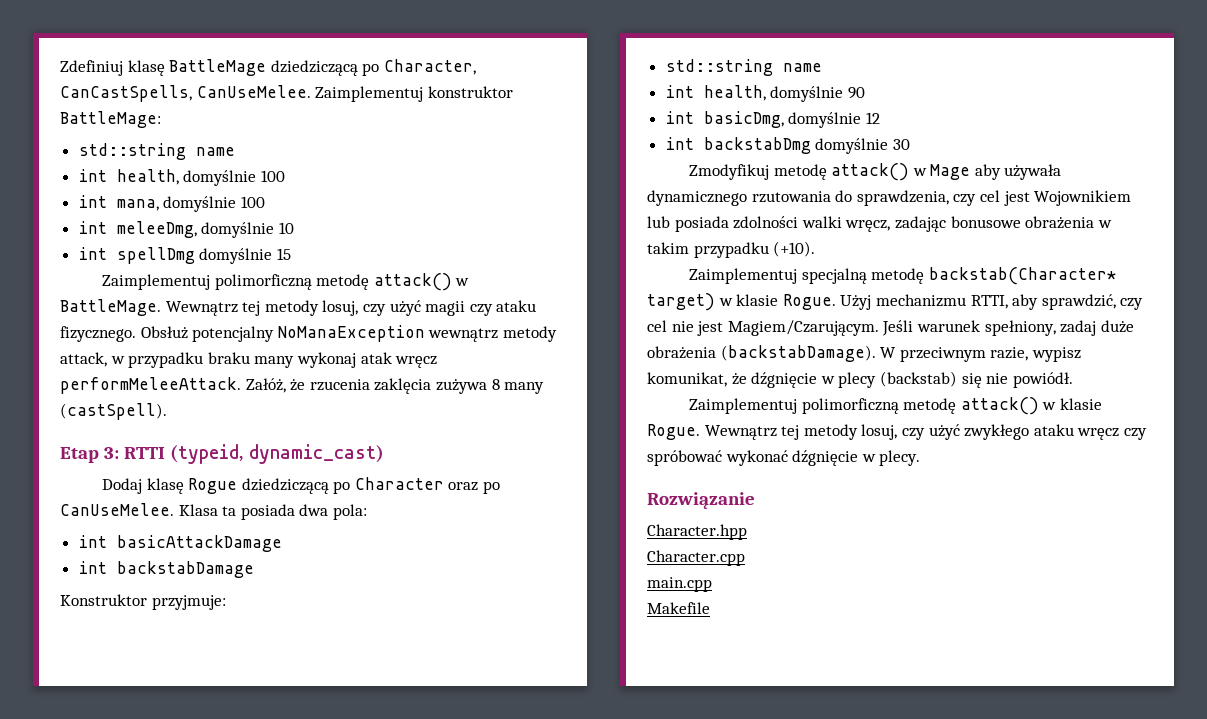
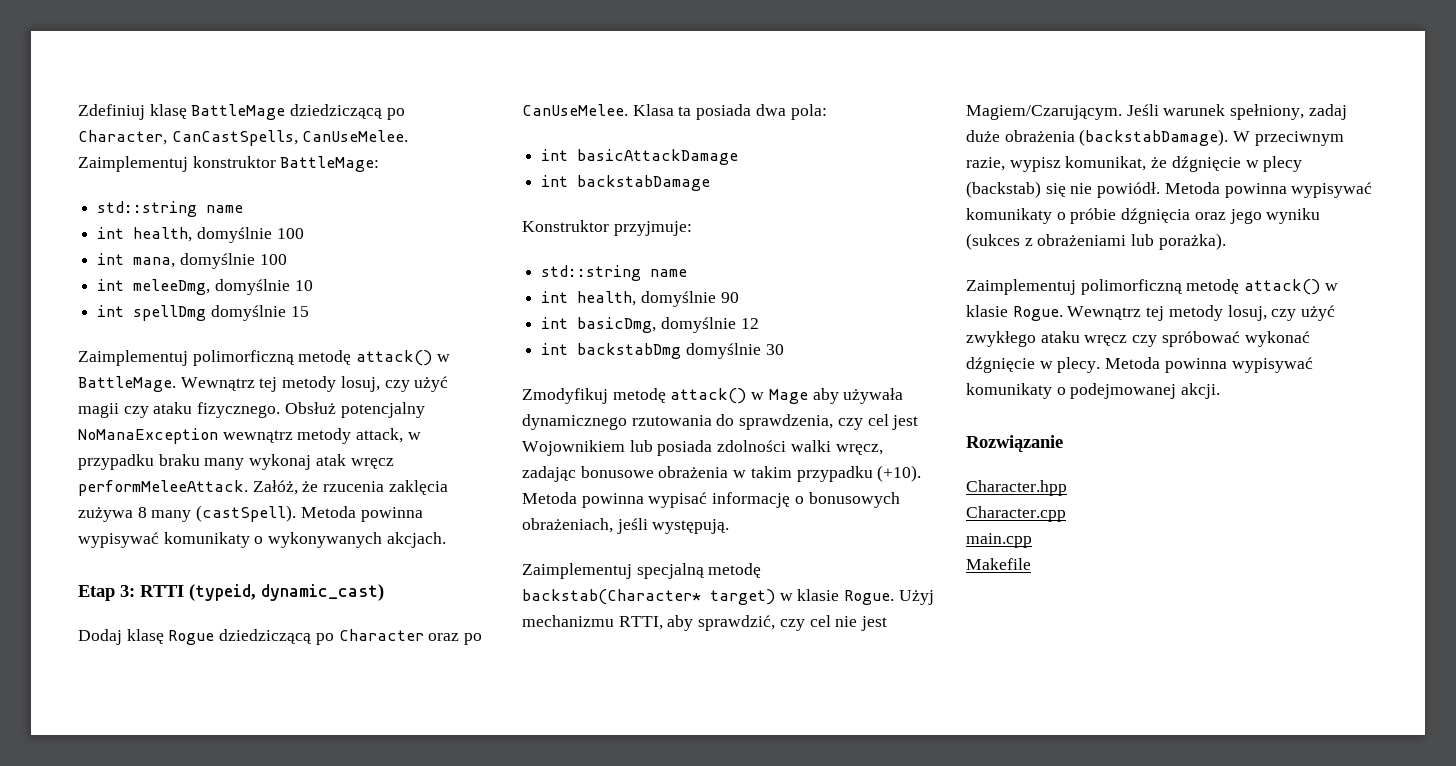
(167, 411) none -> [300,506,423,522] [78,532,446,548] Metoda powinna wypisywać komunikaty o wykonywanych akcjach.
(816, 249) none -> [522,492,900,508] [522,518,730,534] Metoda powinna wypisać informację o bonusowych obrażeniach, jeśli występują.
(1073, 380) none -> [1164,182,1373,198] [966,208,1321,224] [966,233,1226,250] Metoda powinna wypisywać komunikaty o próbie dźgnięcia oraz jego wyniku (sukces z obrażeniami lub porażka).
(921, 458) none -> [1105,357,1313,373] [966,383,1221,399] Metoda powinna wypisywać komunikaty o podejmowanej akcji.

